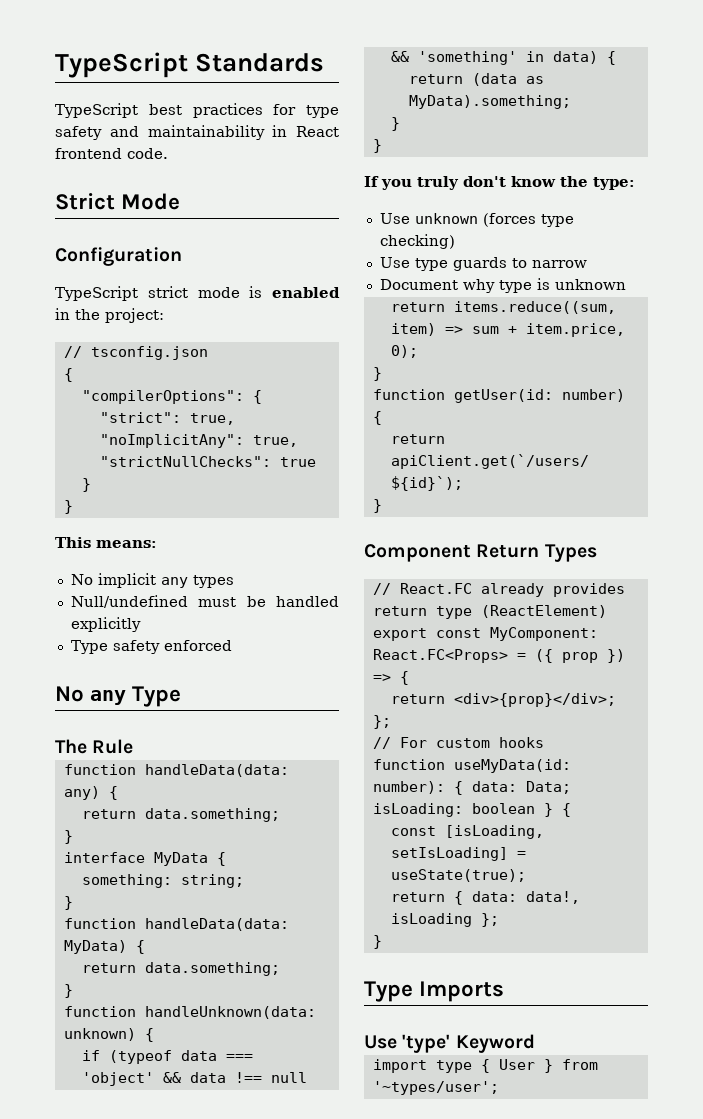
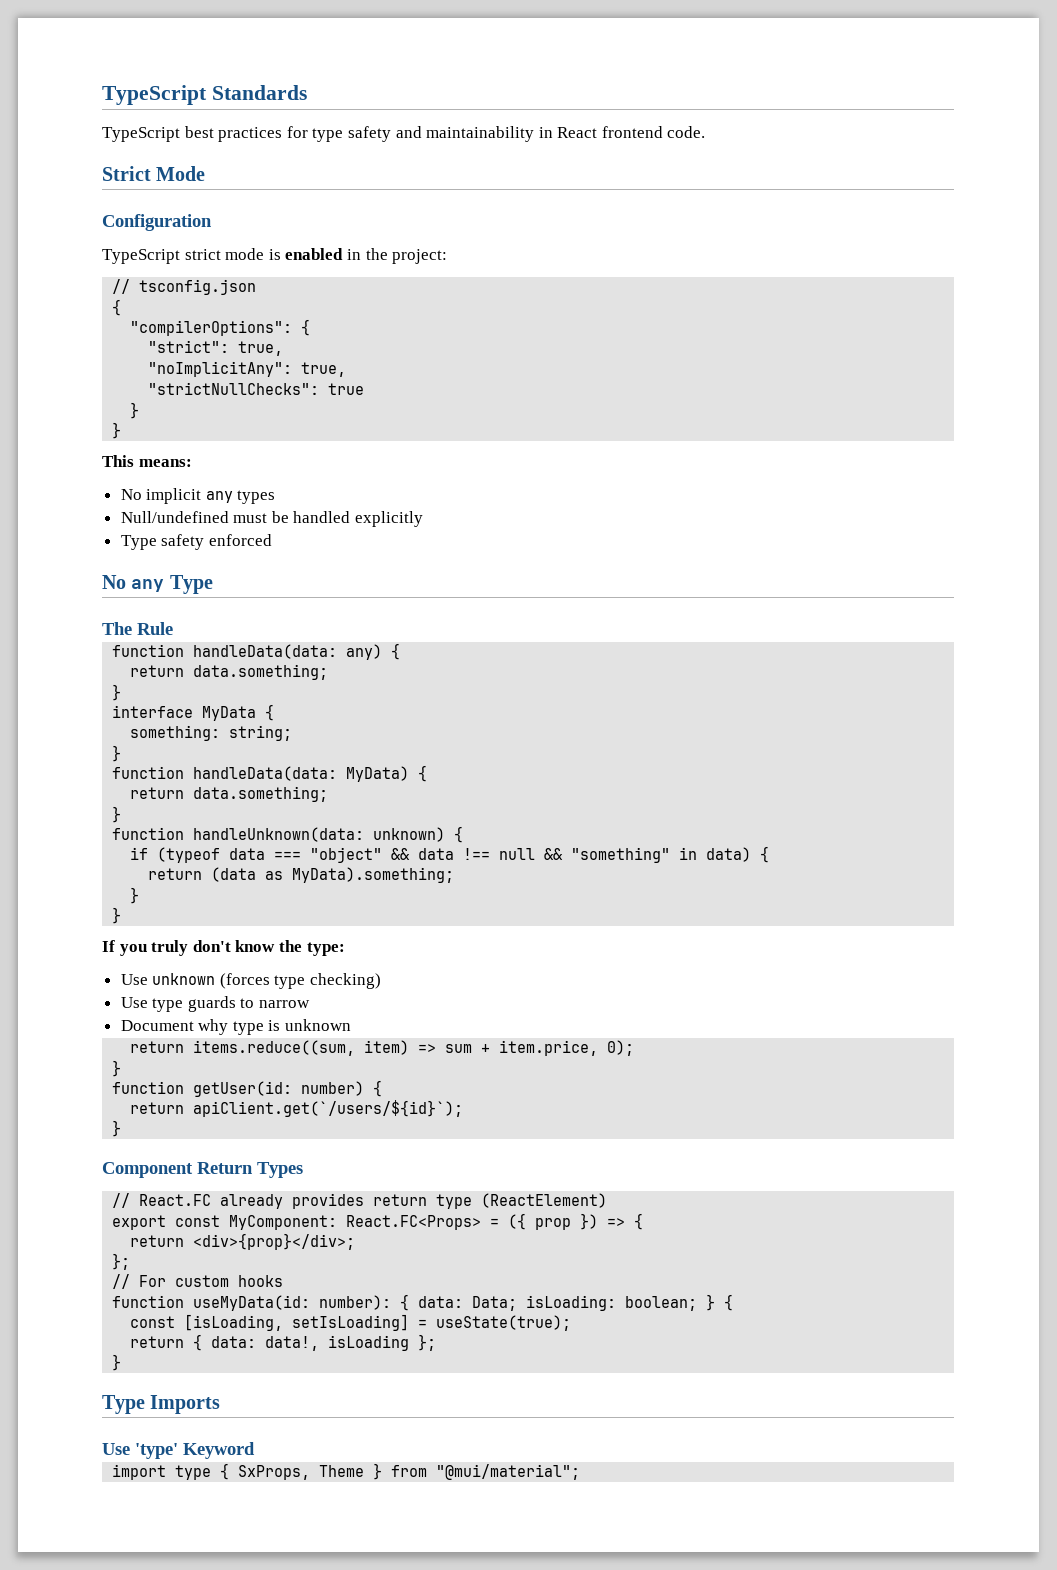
[81,1072,154,1086] 'object' -> [310,847,383,863] "object"
[417,51,517,65] 'something' -> [571,847,671,863] "something"
[471,803,535,814] boolean -> [625,1296,698,1311] boolean;
[498,1059,535,1070] User -> [238,1465,365,1480] SxProps, Theme
[372,1081,499,1095] '~types/user'; -> [436,1464,581,1480] "@mui/material";

